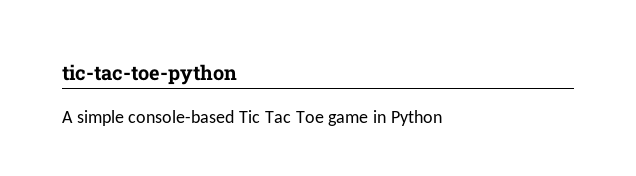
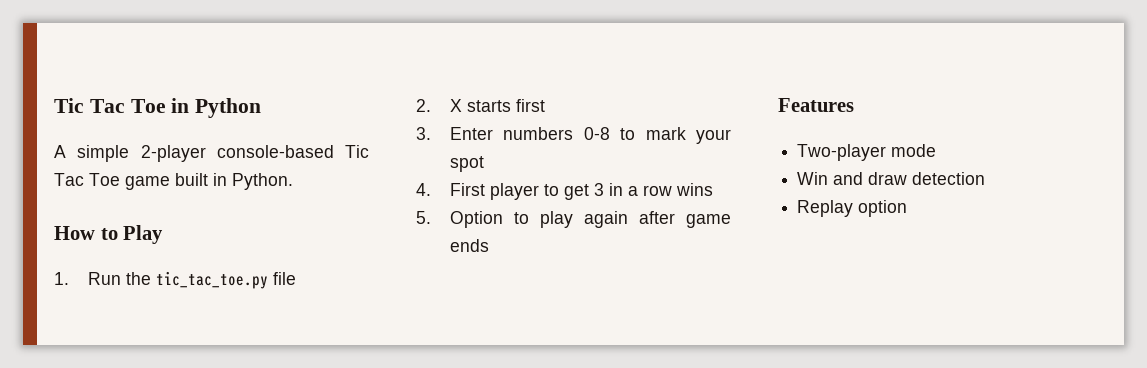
[62,64,237,85] tic-tac-toe-python -> [54,98,262,118] Tic Tac Toe in Python
(124, 118) none -> [140,145,206,162] 2-player
[373,110,442,126] in Python -> [175,173,293,190] [54,225,164,244] [54,271,296,289] [416,99,545,112] [416,127,731,144] [449,156,484,172] [416,183,713,200] [416,211,731,228] [449,239,489,252] [778,98,854,112] [797,144,937,161] [797,172,986,185] [797,200,908,217] built in Python. // How to Play // 1. Run the tic_tac_toe.py file // 2. X starts first // 3. Enter numbers 0-8 to mark your spot // 4. First player to get 3 in a row wins // 5. Option to play again after game ends // Features // Two-player mode // Win and draw detection // Replay option

